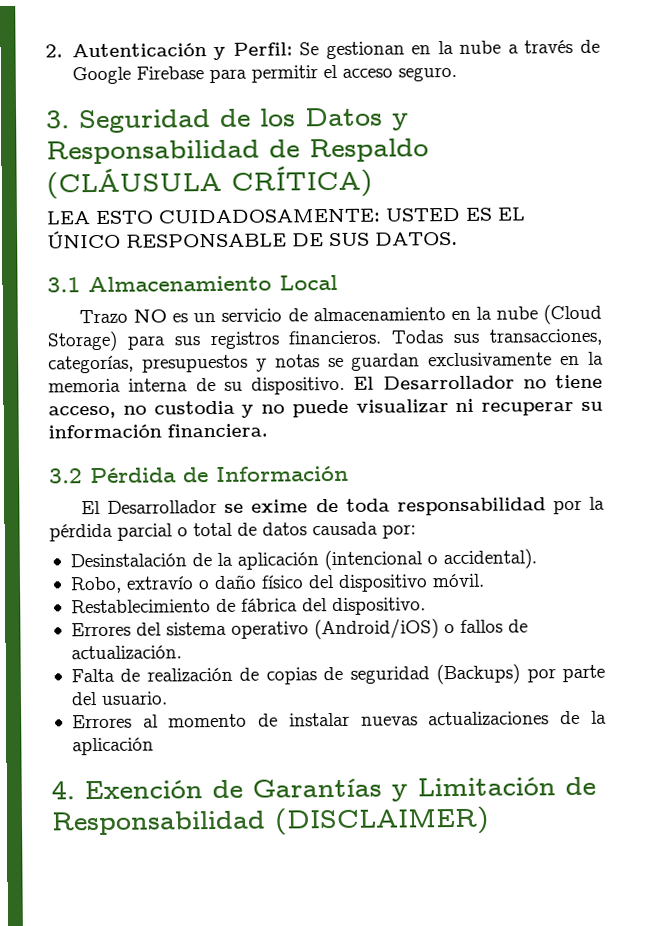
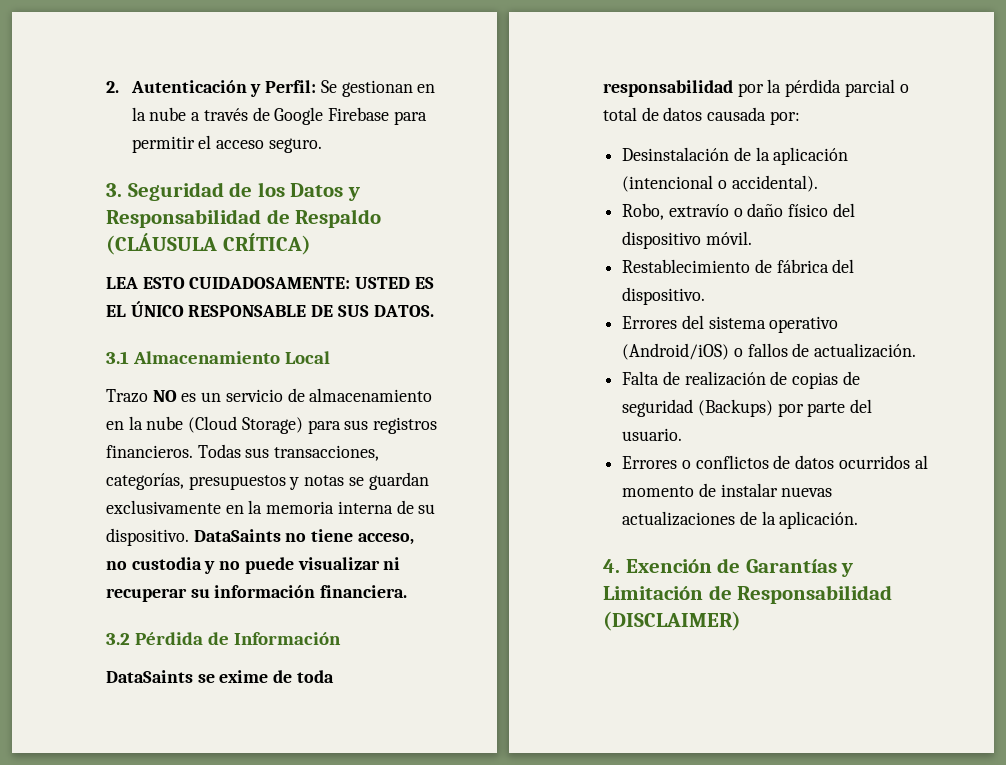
[353,375,515,390] El Desarrollador -> [193,529,281,542] DataSaints
[81,499,218,515] El Desarrollador -> [106,670,193,683] DataSaints
(132, 721) none -> [681,455,910,469] o conflictos de datos ocurridos
[71,737,154,756] aplicación -> [779,511,859,529] aplicación.

